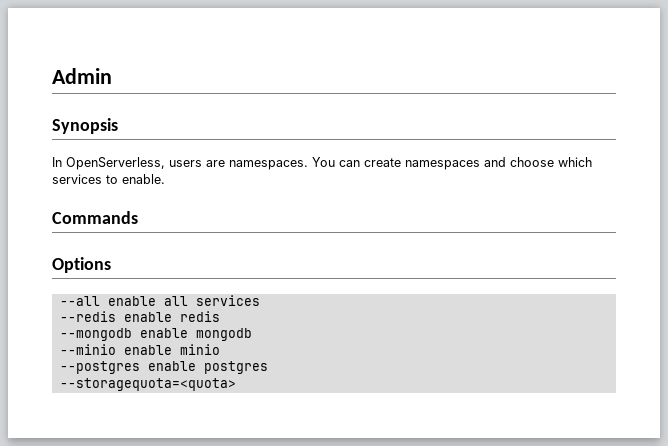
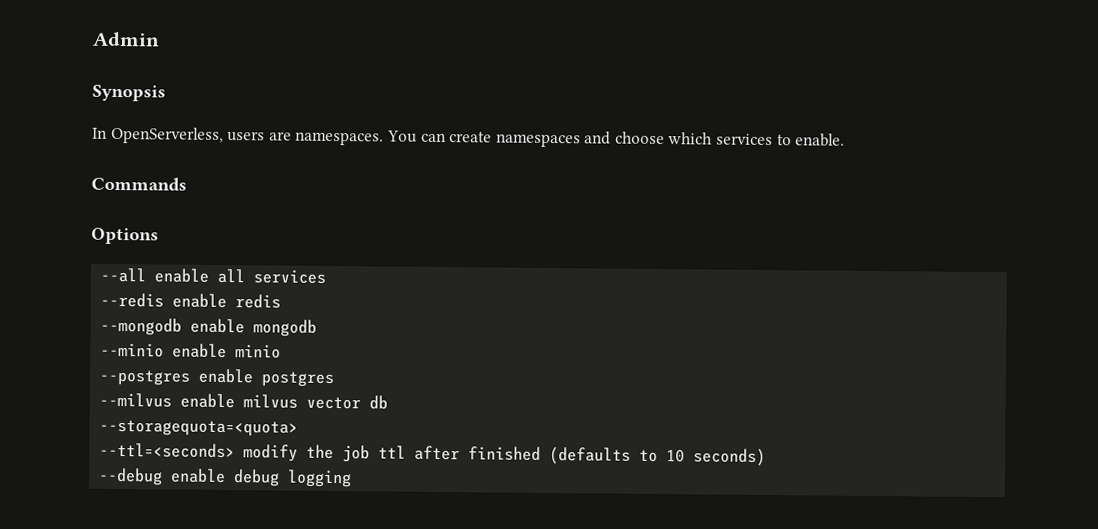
[59,378,236,391] --storagequota=<quota> -> [99,392,389,410] [99,419,299,437] [99,442,767,467] [98,467,353,488] --milvus enable milvus vector db // --storagequota=<quota> // --ttl=<seconds> modify the job ttl after finished (defaults to 10 seconds) // --debug enable debug logging

